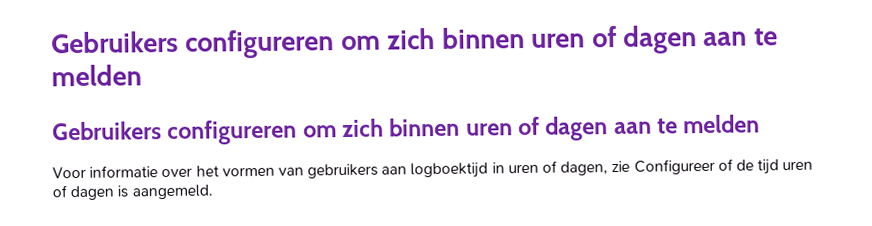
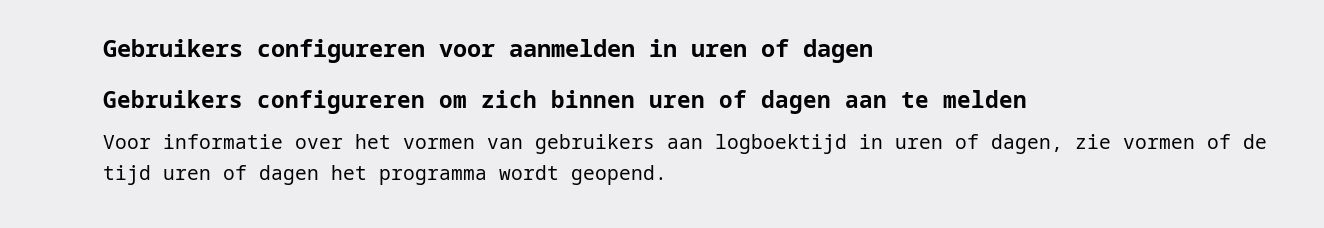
[51,25,778,59] [51,64,142,87] Gebruikers configureren om zich binnen uren of dagen aan te melden -> [103,39,873,63] Gebruikers configureren voor aanmelden in uren of dagen
[633,158,715,175] Configureer -> [1123,138,1195,149] vormen
[117,184,213,200] is aangemeld. -> [331,165,667,185] het programma wordt geopend.

